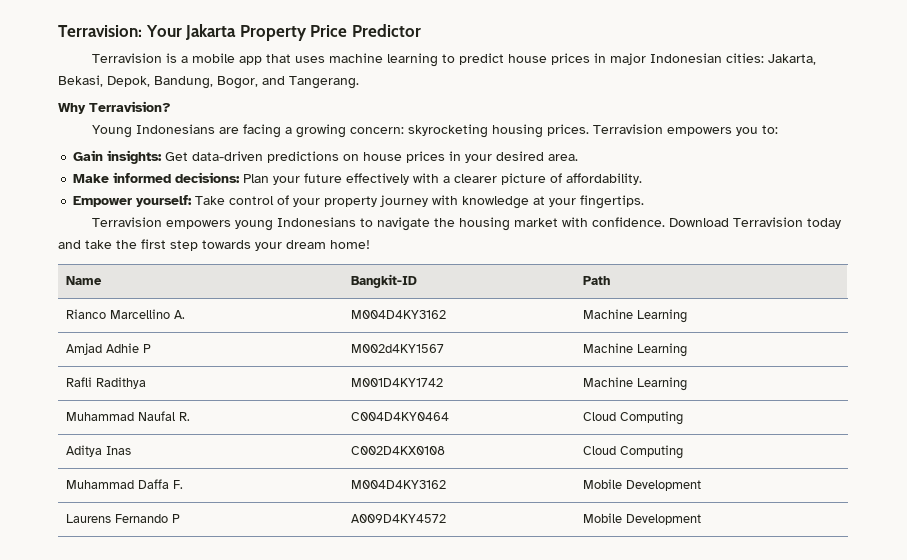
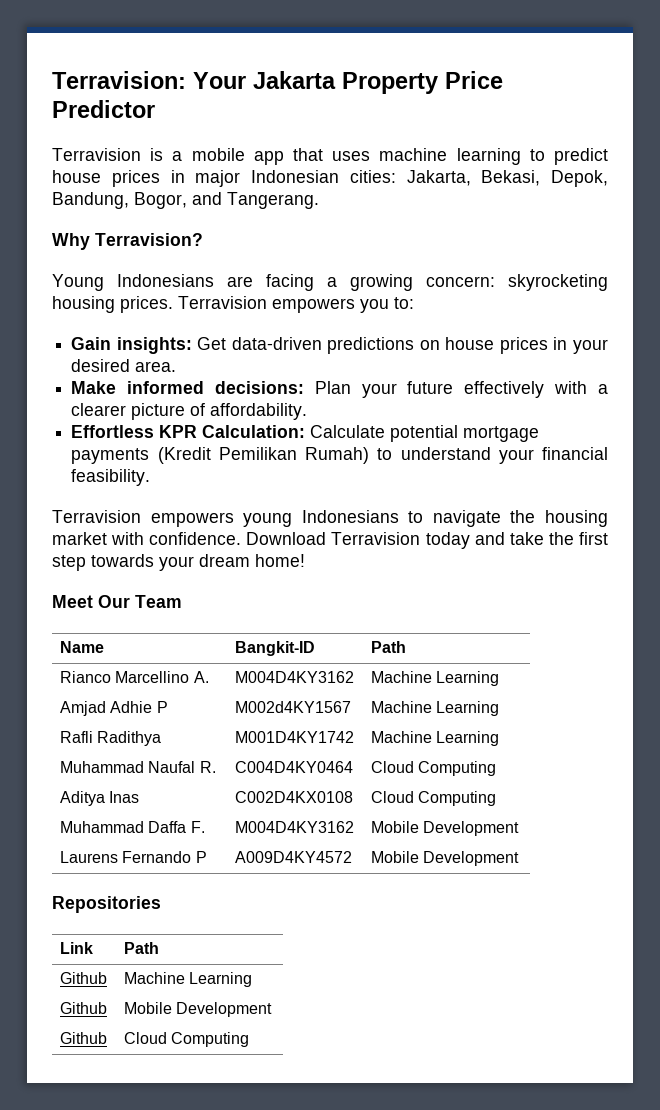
[73,195,645,209] Empower yourself: Take control of your property journey with knowledge at your fingertips. -> [71,425,540,442] [71,447,608,464] [71,469,151,486] Effortless KPR Calculation: Calculate potential mortgage payments (Kredit Pemilikan Rumah) to understand your financial feasibility.
(370, 244) none -> [52,595,182,608] // Meet Our Team
(701, 519) none -> [52,896,161,913] [60,942,94,954] [124,942,160,954] [60,972,108,984] [124,972,253,987] [60,1002,108,1014] [124,1002,273,1017] [60,1032,108,1044] [124,1032,250,1047] // Repositories // Link | Path // Github | Machine Learning // Github | Mobile Development // Github | Cloud Computing

